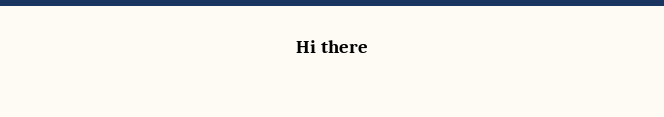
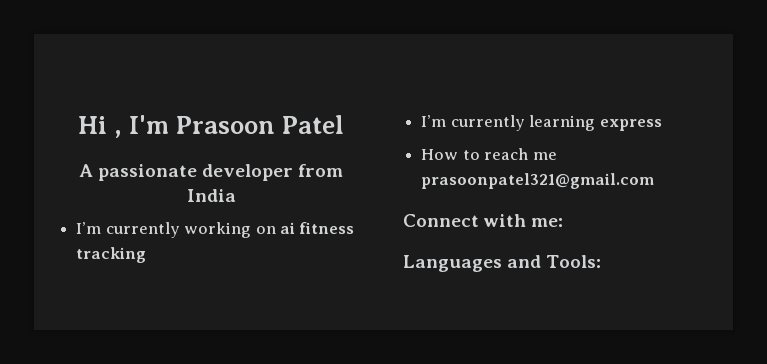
[320,40,368,53] there -> [113,115,345,138] [78,164,344,181] [186,189,236,202] [76,222,355,238] [76,247,147,263] [421,115,662,131] [421,148,557,160] [421,173,655,189] [403,214,564,227] [403,255,602,272] , I'm Prasoon Patel // A passionate developer from India // I’m currently working on ai fitness tracking // I’m currently learning express // How to reach me prasoonpatel321@gmail.com // Connect with me: // Languages and Tools:

